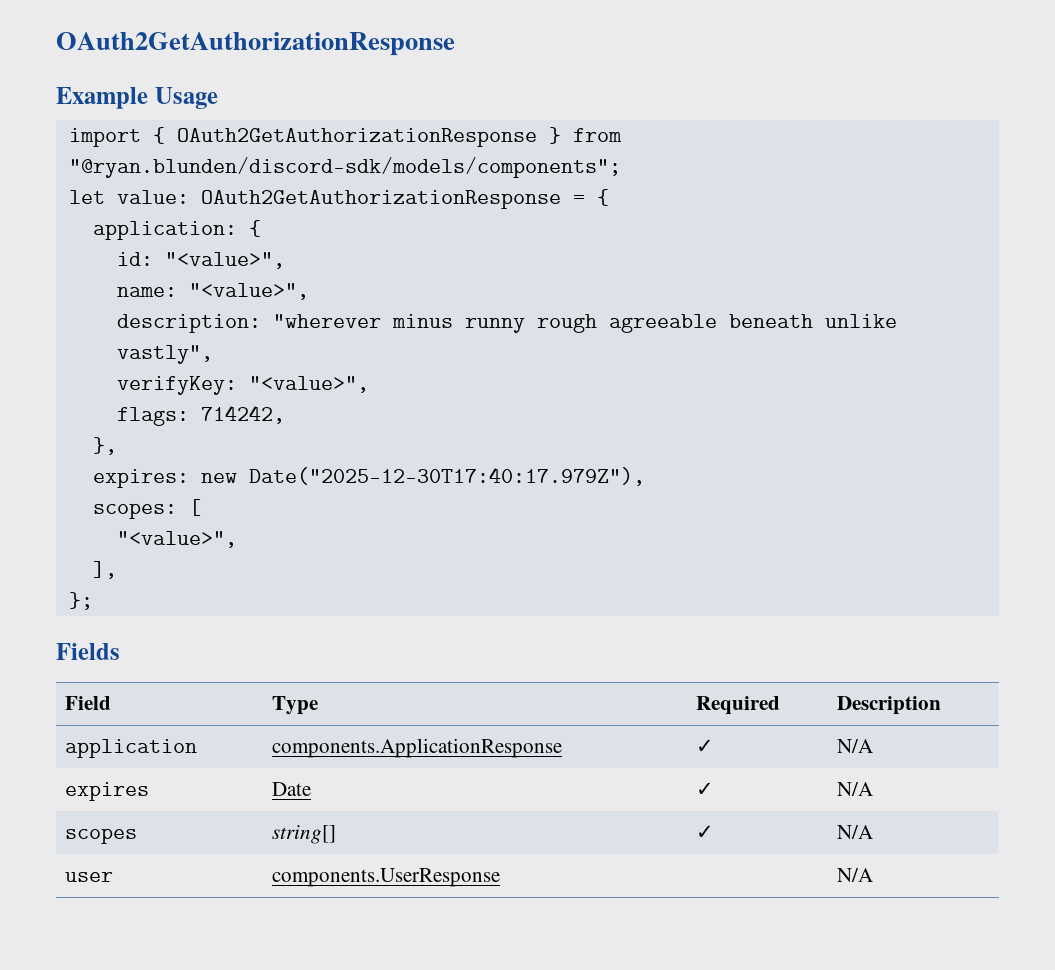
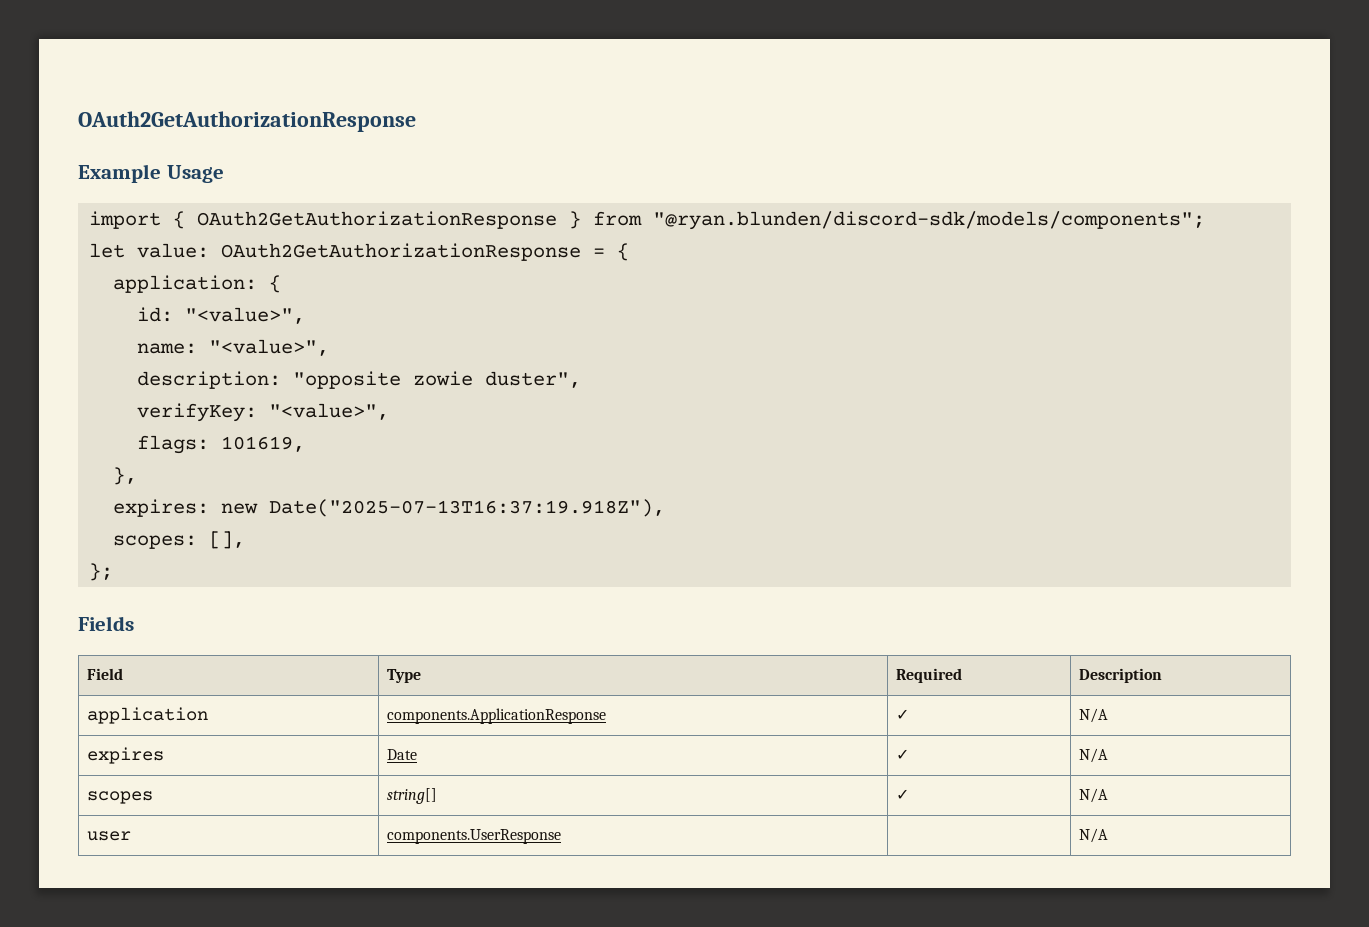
[272,314,897,333] [116,345,213,364] "wherever minus runny rough agreeable beneath unlike vastly", -> [292,371,581,389] "opposite zowie duster",
[200,405,285,424] 714242, -> [220,436,305,452] 101619,
[248,467,645,486] Date("2025-12-30T17:40:17.979Z"), -> [268,499,665,517] Date("2025-07-13T16:37:19.918Z"),
[188,499,201,516] [116,531,237,548] [92,561,117,579] [ // "<value>", // ], -> [208,531,245,549] [],

